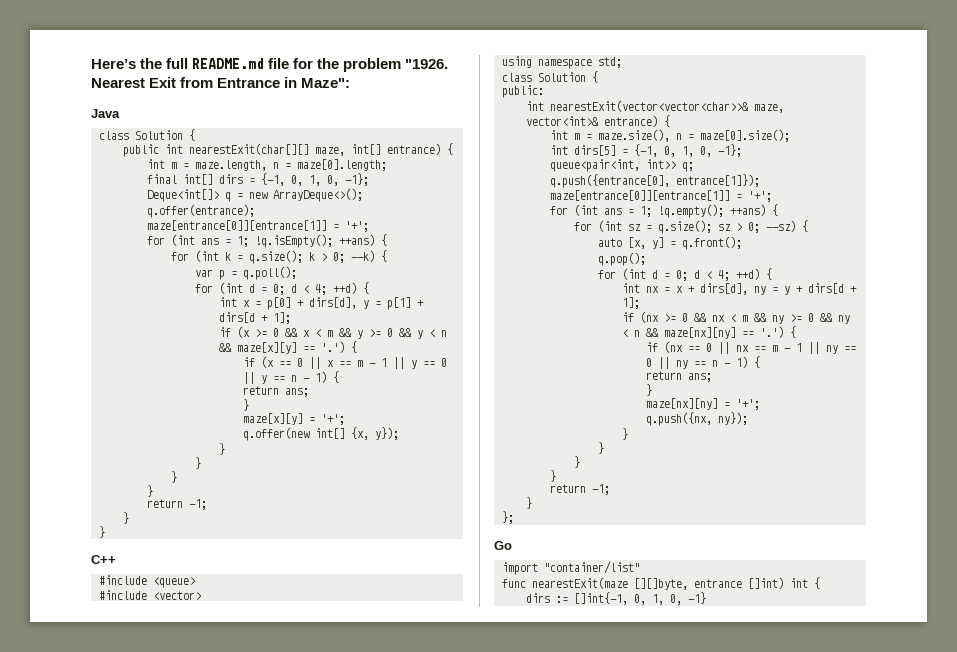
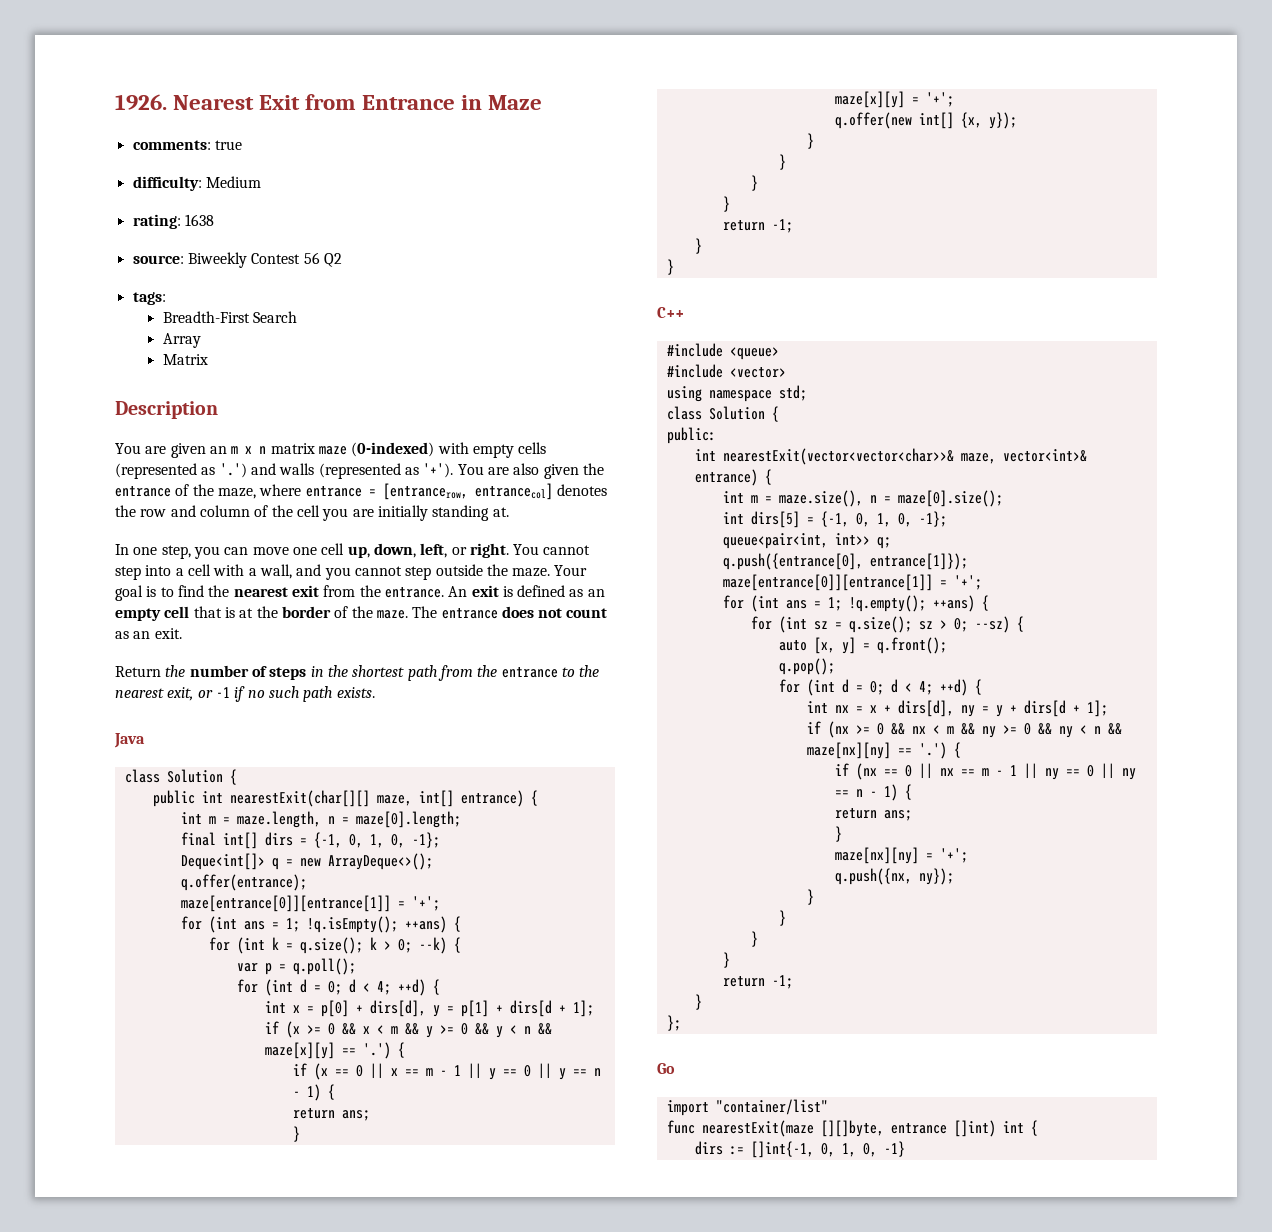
[91,58,449,72] Here’s the full README.md file for the problem "1926. -> [115,94,167,110] 1926.
[301,78,351,88] Maze": -> [488,95,543,110] [132,140,242,150] [132,176,261,191] [132,214,214,229] [132,252,342,268] [132,292,166,305] [162,311,297,323] [162,333,201,348] [162,354,208,365] [115,401,218,419] [115,442,547,458] [115,463,604,479] [115,483,607,500] [115,505,509,521] [115,543,591,559] [115,564,588,580] [115,585,605,601] [115,606,608,621] [115,628,182,639] [115,665,600,681] [115,686,375,702] Maze // comments: true // difficulty: Medium // rating: 1638 // source: Biweekly Contest 56 Q2 // tags: // Breadth-First Search // Array // Matrix // Description // You are given an m x n matrix maze (0-indexed) with empty cells (represented as '.') and walls (represented as '+'). You are also given the entrance of the maze, where entrance = [entrancerow, entrancecol] denotes the row and column of the cell you are initially standing at. // In one step, you can move one cell up, down, left, or right. You cannot step into a cell with a wall, and you cannot step outside the maze. Your goal is to find the nearest exit from the entrance. An exit is defined as an empty cell that is at the border of the maze. The entrance does not count as an exit. // Return the number of steps in the shortest path from the entrance to the nearest exit, or -1 if no such path exists.

